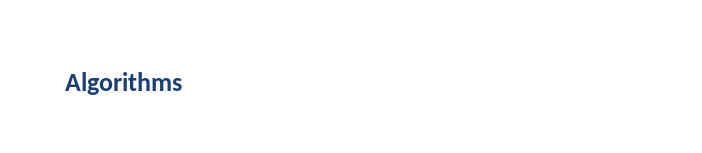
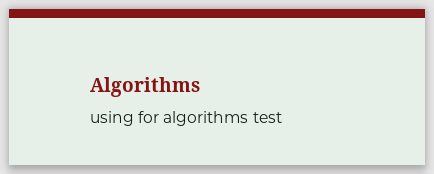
(182, 83) none -> [90,111,282,126] // using for algorithms test

